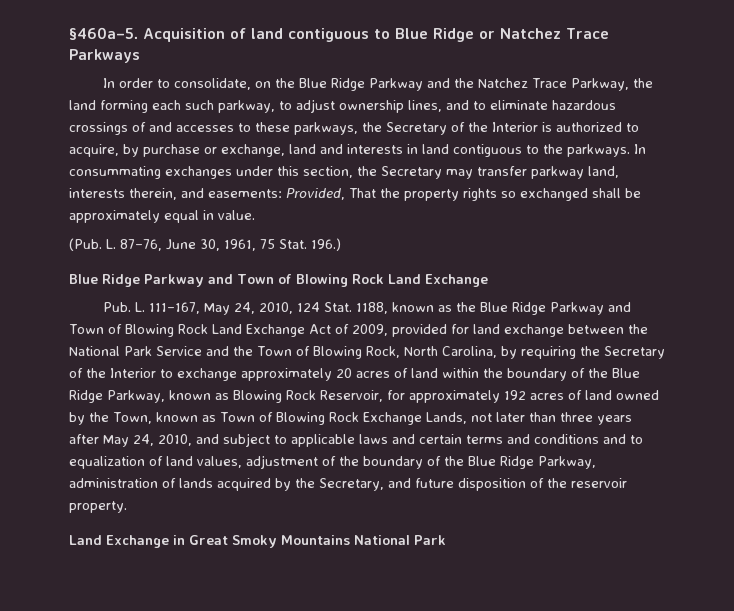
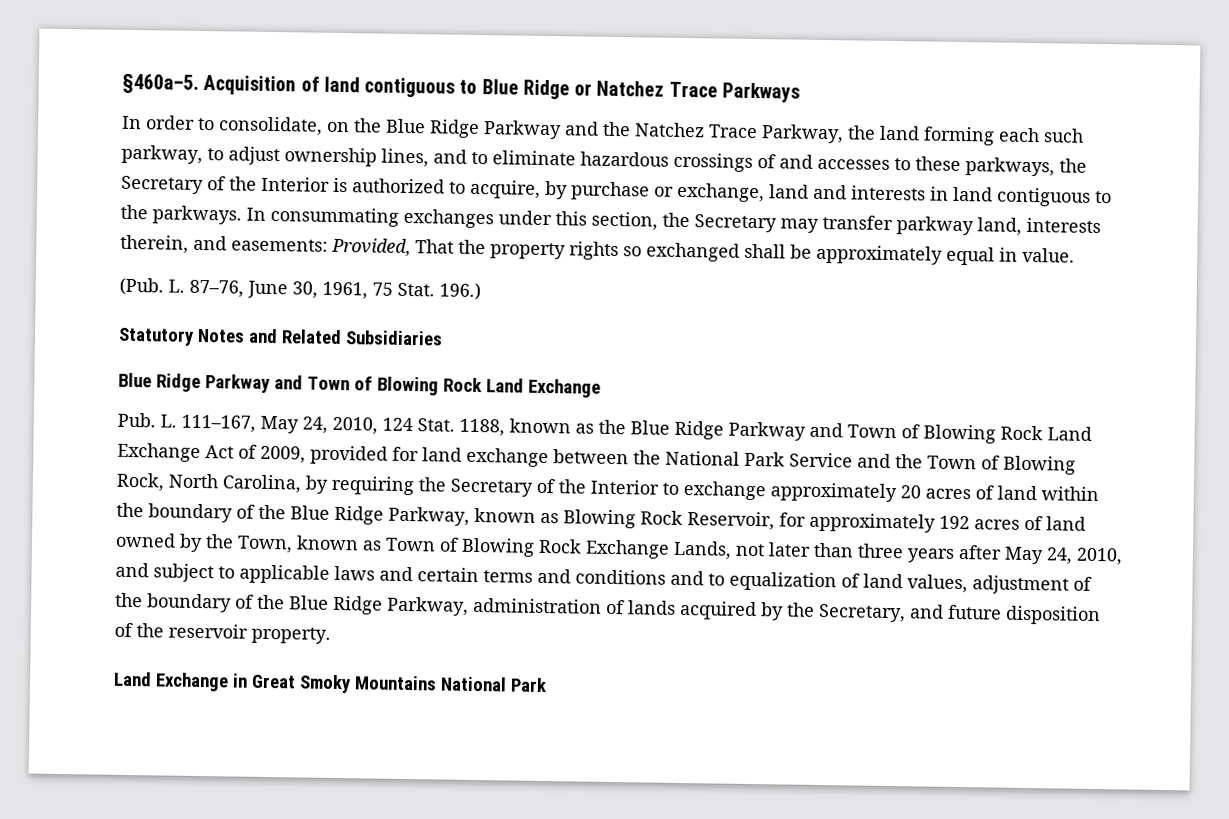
(341, 244) none -> [118,327,443,346] // Statutory Notes and Related Subsidiaries

